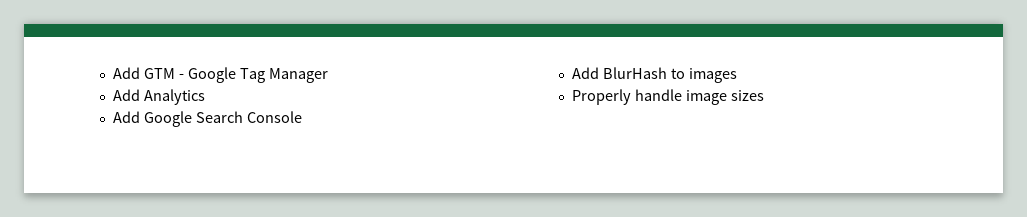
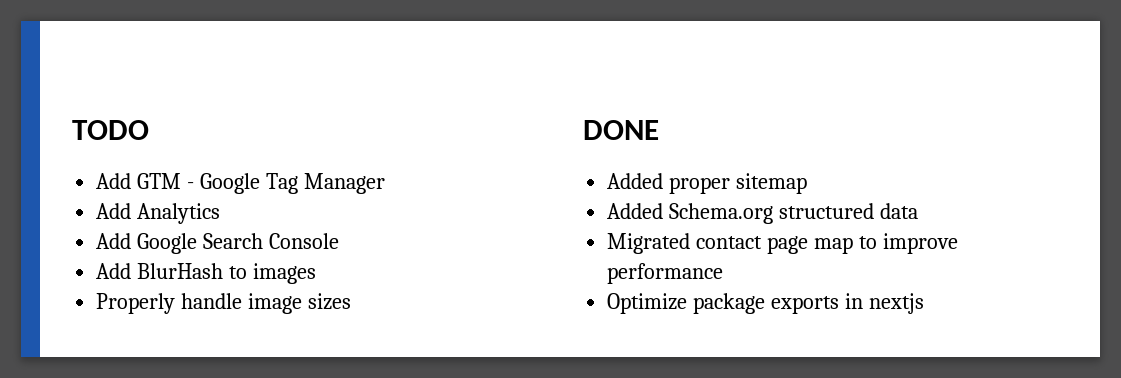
(112, 73) none -> [72,120,149,140] TODO //
(764, 95) none -> [583,120,659,140] [607,173,808,194] [607,203,919,224] [607,233,958,254] [607,263,724,284] [607,293,924,314] // DONE // Added proper sitemap // Added Schema.org structured data // Migrated contact page map to improve performance // Optimize package exports in nextjs

